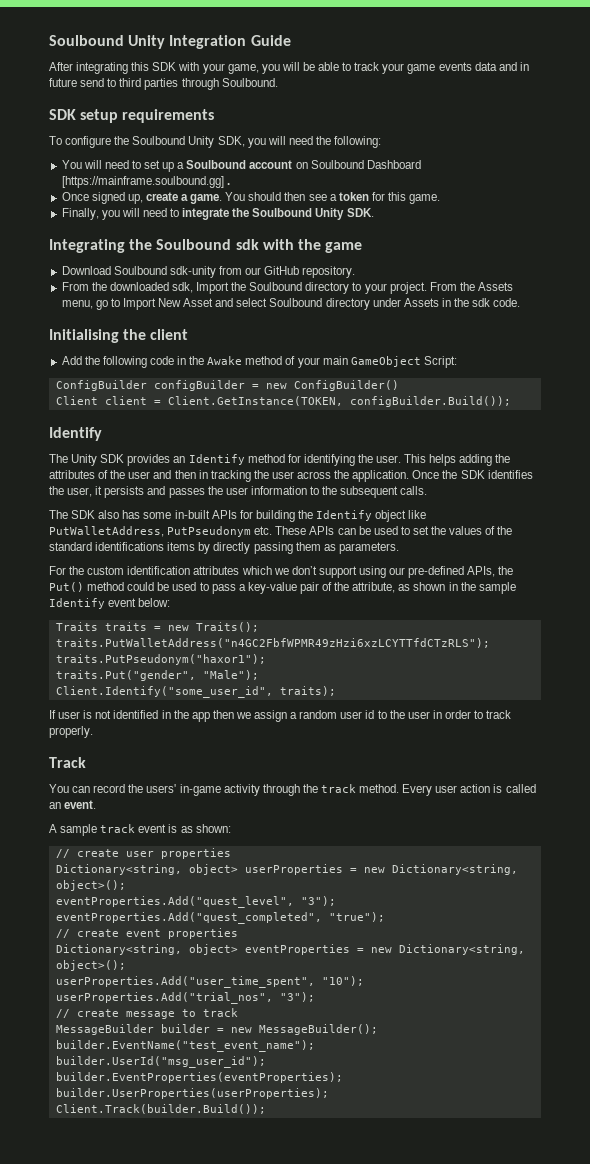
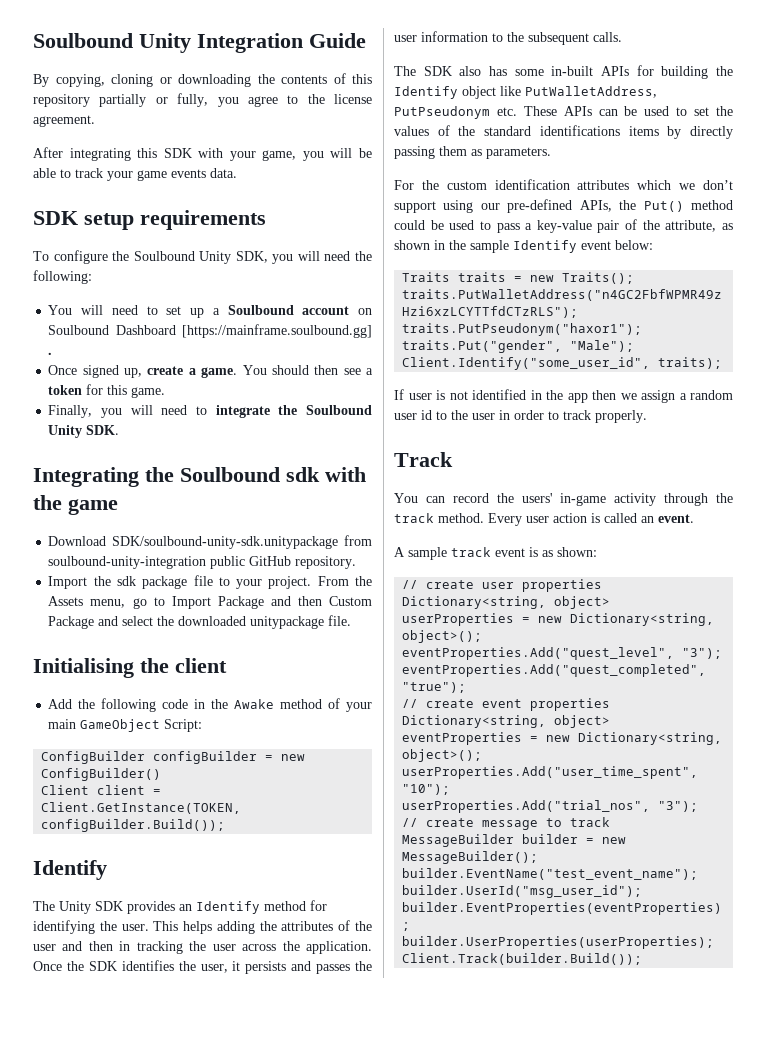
(291, 40) none -> [33,73,372,87] [33,93,372,107] [33,115,95,127] // By copying, cloning or downloading the contents of this repository partially or fully, you agree to the license agreement.
[474,62,529,71] [49,78,278,90] data and in future send to third parties through Soulbound. -> [210,168,237,178] data.
[113,266,356,278] [61,282,350,294] Soulbound sdk-unity from our GitHub repository. // From the downloaded sdk, Import the Soulbound directory -> [112,535,373,549] [48,556,357,569] [48,575,213,589] SDK/soulbound-unity-sdk.unitypackage from soulbound-unity-integration public GitHub repository. // Import the sdk package file
[158,298,521,310] New Asset and select Soulbound directory under Assets in the sdk code. -> [217,596,372,609] [48,615,352,629] Package and then Custom Package and select the downloaded unitypackage file.

